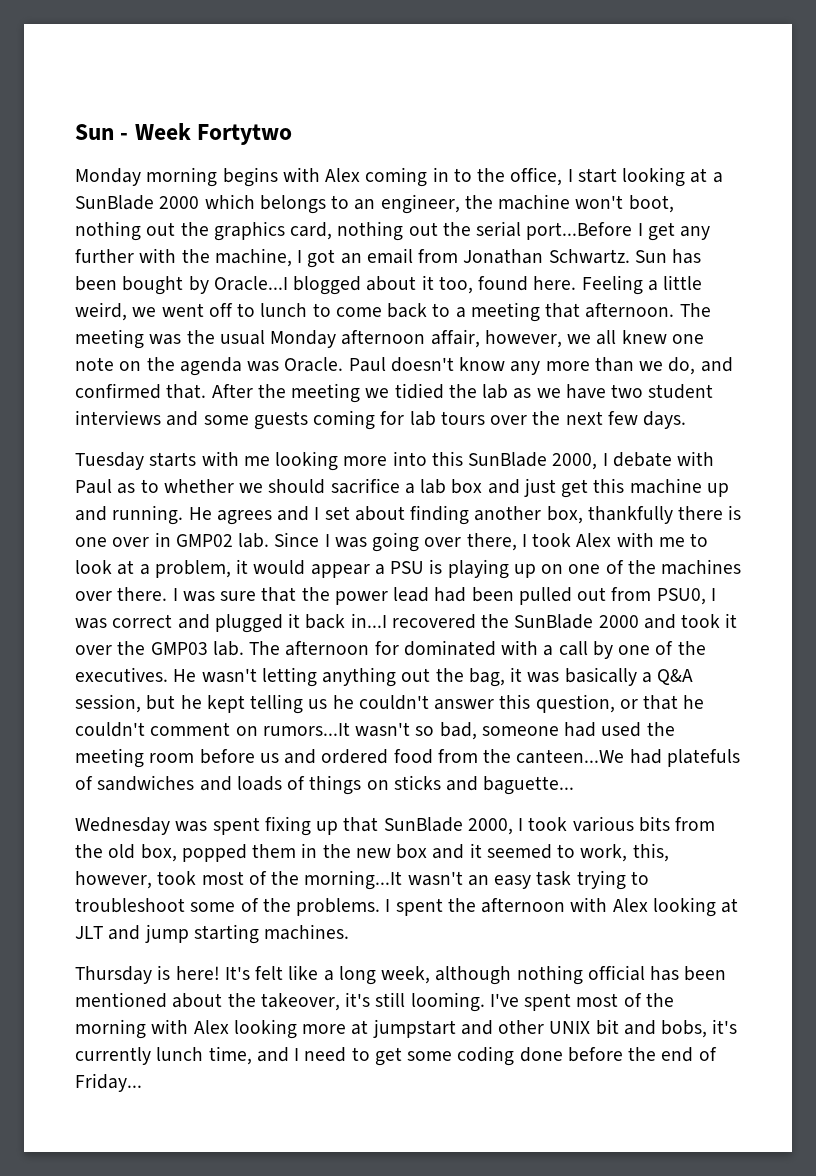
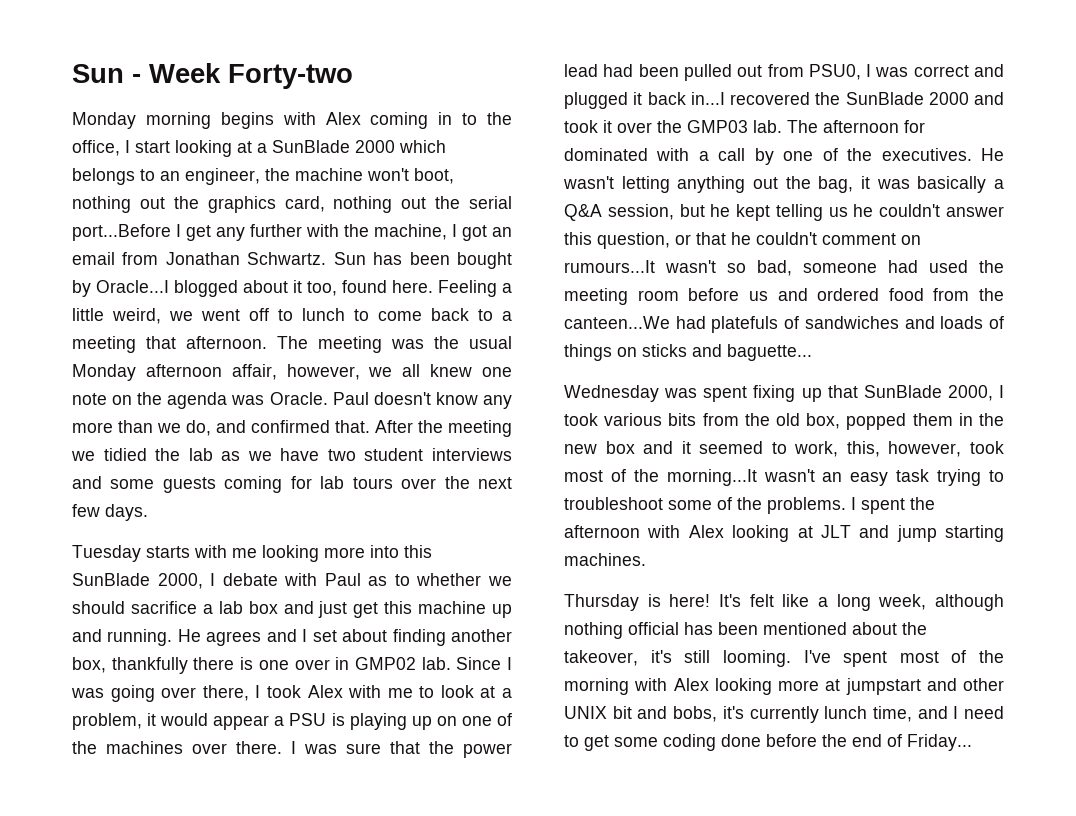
[197,124,293,145] Fortytwo -> [228,64,353,89] Forty-two
[262,722,350,736] rumors...It -> [564,260,655,273] rumours...It

